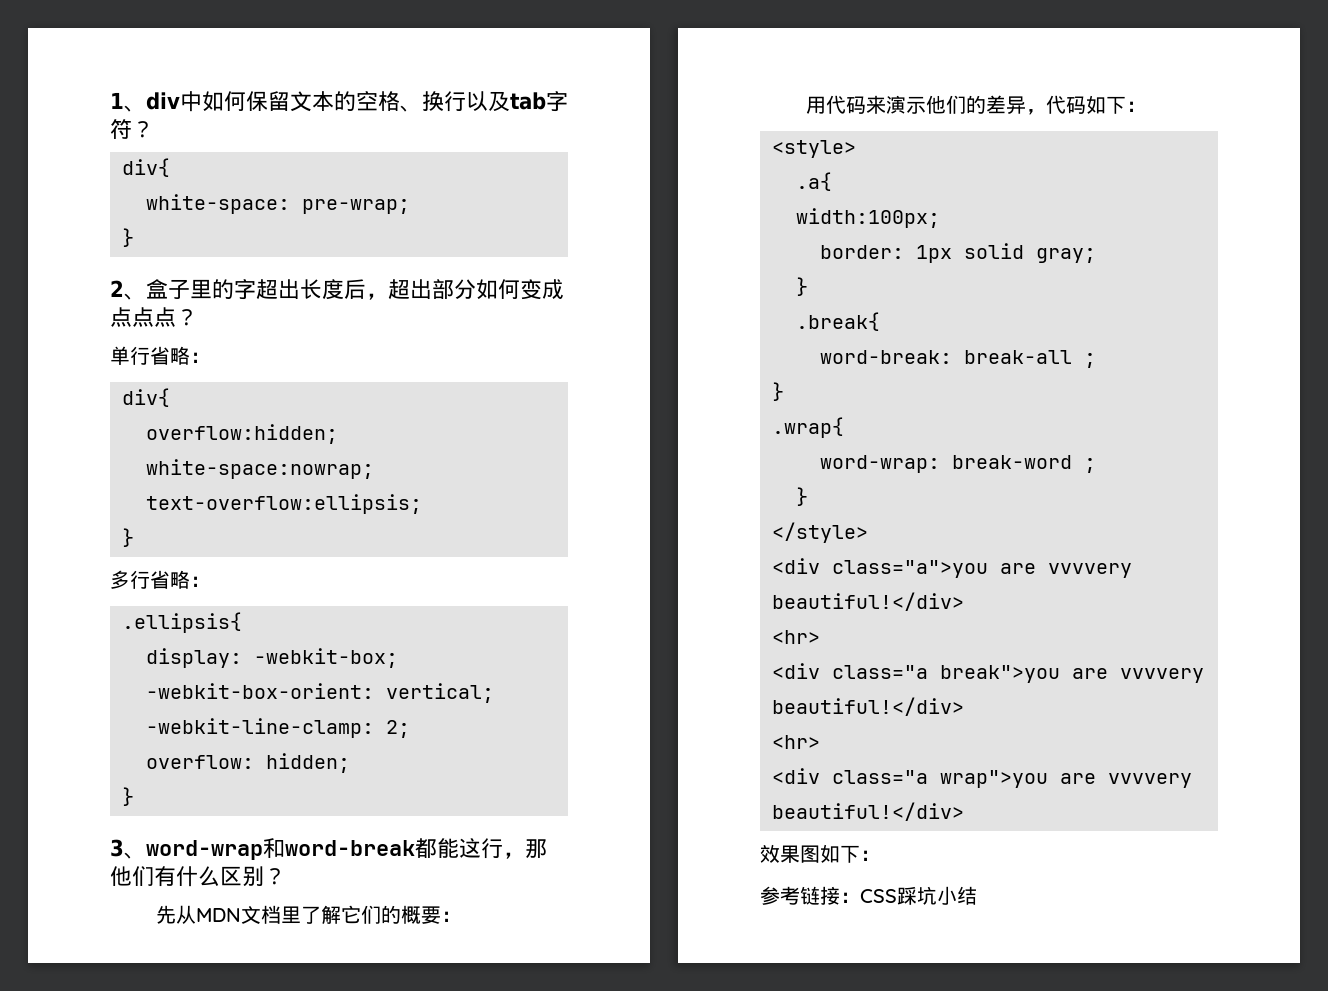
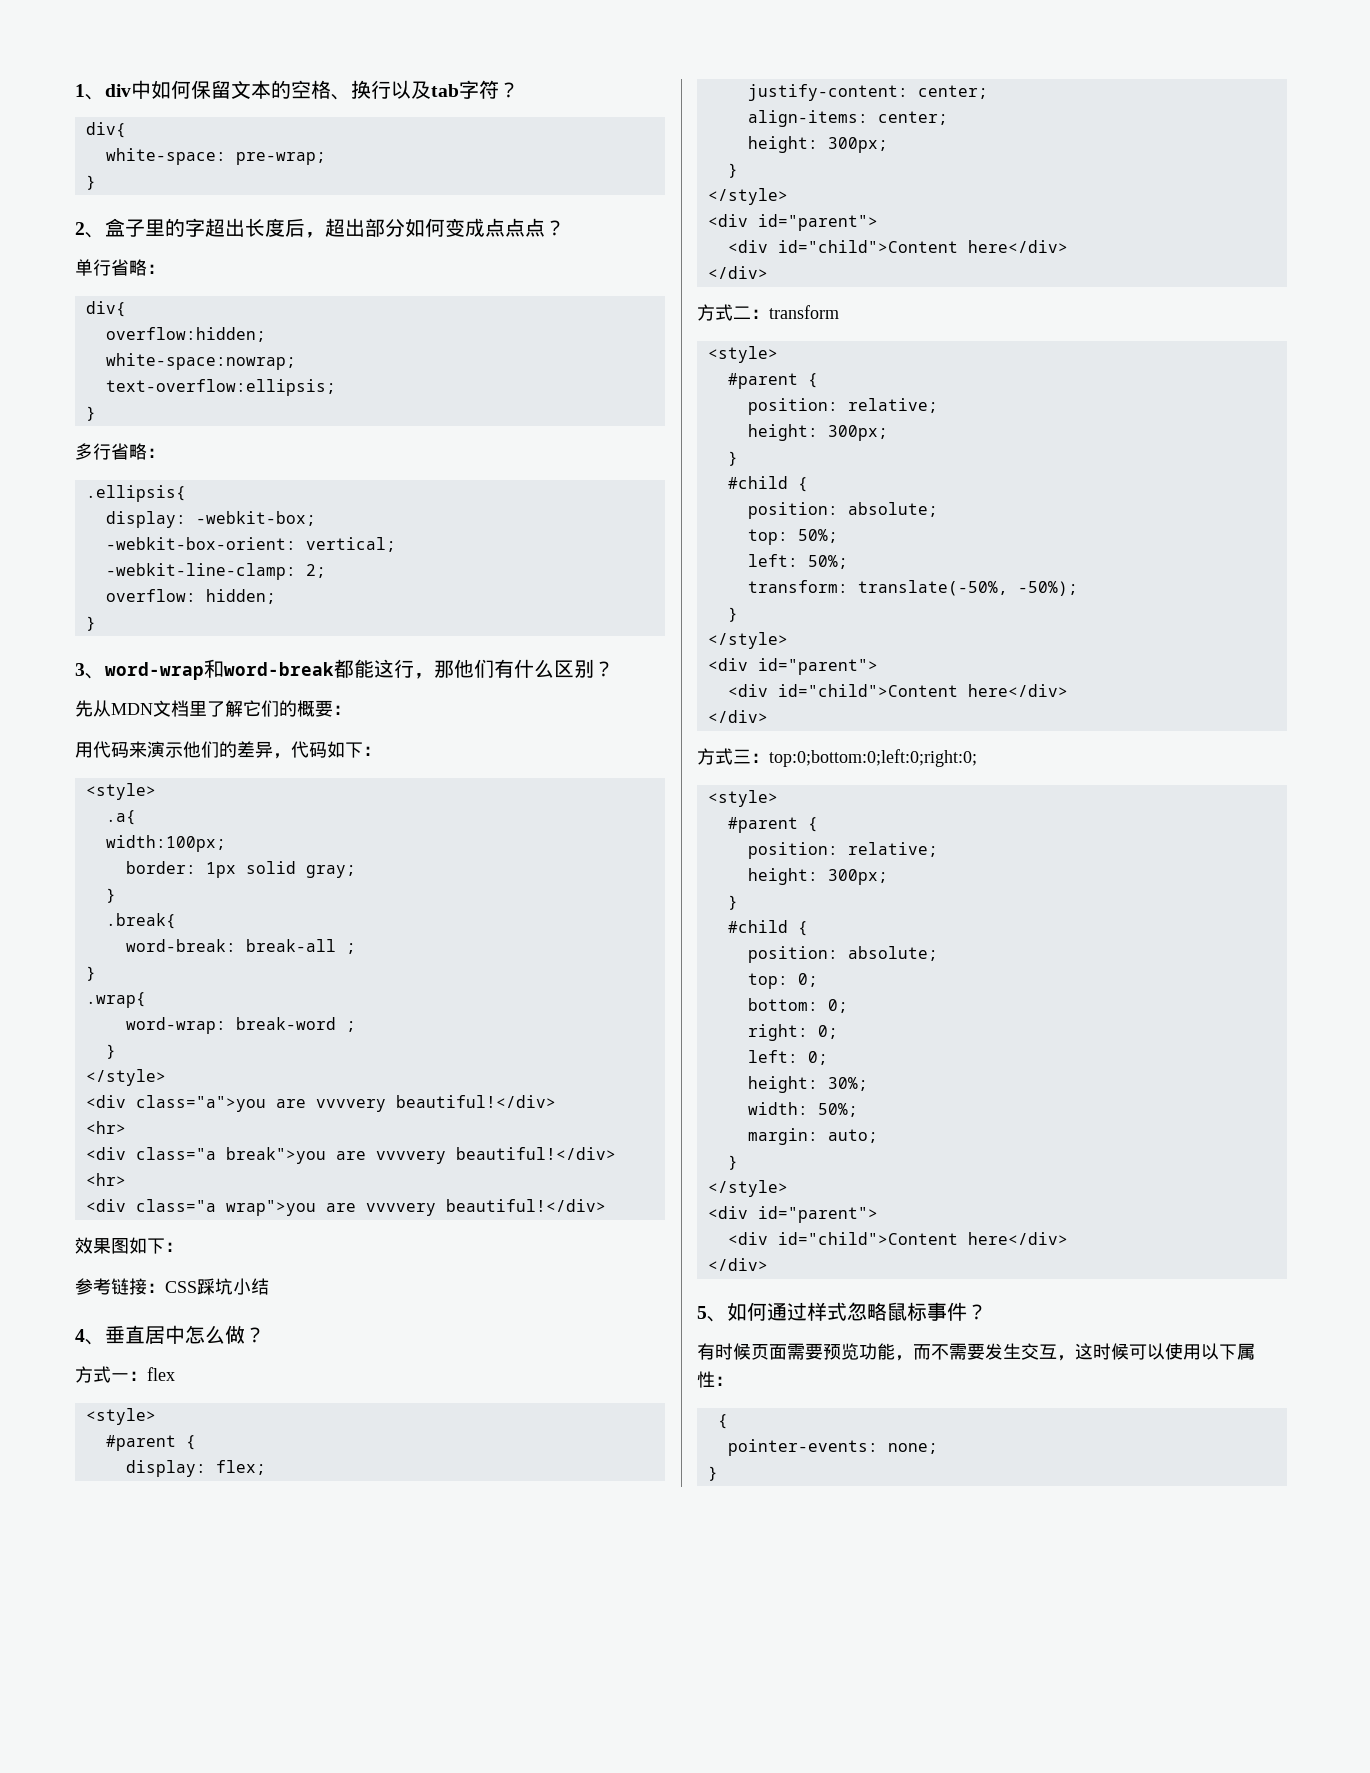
(977, 895) none -> [75,1325,265,1345] [75,1366,175,1383] [85,1408,156,1425] [105,1435,196,1451] [125,1460,266,1477] [747,84,988,101] [747,110,948,127] [747,136,888,153] [727,163,738,178] [707,188,788,205] [707,214,878,231] [727,240,1068,253] [707,266,768,279] [697,304,839,321] [707,346,778,363] [727,373,818,389] [747,398,938,415] [747,424,888,441] [727,451,738,466] [727,476,808,492] [747,502,938,519] [747,529,838,545] [747,554,848,569] [747,580,1078,596] [727,607,738,622] [707,632,788,649] [707,658,878,675] [727,684,1068,697] [707,710,768,723] [697,748,977,767] [707,790,778,807] [727,817,818,833] [747,842,938,859] [747,868,888,885] [727,895,738,910] [727,920,808,936] [747,946,938,963] [747,973,818,989] [747,998,848,1013] [747,1024,838,1041] [747,1050,828,1065] [747,1076,868,1093] [747,1102,858,1117] [747,1128,878,1145] [727,1155,738,1170] [707,1180,788,1197] [707,1206,878,1223] [727,1232,1068,1245] [707,1258,768,1271] [697,1302,987,1322] [697,1343,1255,1361] [697,1371,733,1388] [717,1414,728,1429] [727,1439,938,1456] [707,1466,718,1481] // 4、垂直居中怎么做？ // 方式一：flex // <style> // #parent { // display: flex; // justify-content: center; // align-items: center; // height: 300px; // } // </style> // <div id="parent"> // <div id="child">Content here</div> // </div> // 方式二：transform // <style> // #parent { // position: relative; // height: 300px; // } // #child { // position: absolute; // top: 50%; // left: 50%; // transform: translate(-50%, -50%); // } // </style> // <div id="parent"> // <div id="child">Content here</div> // </div> // 方式三：top:0;bottom:0;left:0;right:0; // <style> // #parent { // position: relative; // height: 300px; // } // #child { // position: absolute; // top: 0; // bottom: 0; // right: 0; // left: 0; // height: 30%; // width: 50%; // margin: auto; // } // </style> // <div id="parent"> // <div id="child">Content here</div> // </div> // 5、如何通过样式忽略鼠标事件？ // 有时候页面需要预览功能，而不需要发生交互，这时候可以使用以下属性： // { // pointer-events: none; // }

